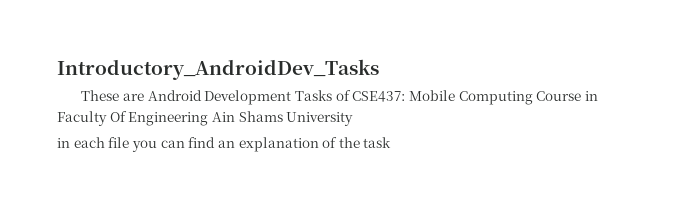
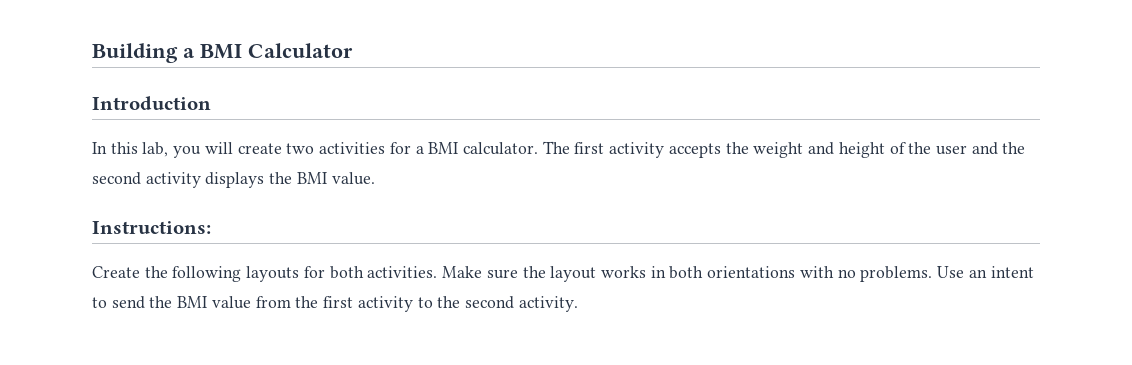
[57,59,379,80] [81,90,598,105] [57,111,354,126] [57,137,392,152] Introductory_AndroidDev_Tasks // These are Android Development Tasks of CSE437: Mobile Computing Course in Faculty Of Engineering Ain Shams University // in each file you can find an explanation of the task -> [92,43,353,63] [92,96,211,110] [92,141,1026,158] [92,172,375,188] [92,221,211,234] [92,266,1034,282] [92,296,578,312] Building a BMI Calculator // Introduction // In this lab, you will create two activities for a BMI calculator. The first activity accepts the weight and height of the user and the second activity displays the BMI value. // Instructions: // Create the following layouts for both activities. Make sure the layout works in both orientations with no problems. Use an intent to send the BMI value from the first activity to the second activity.

